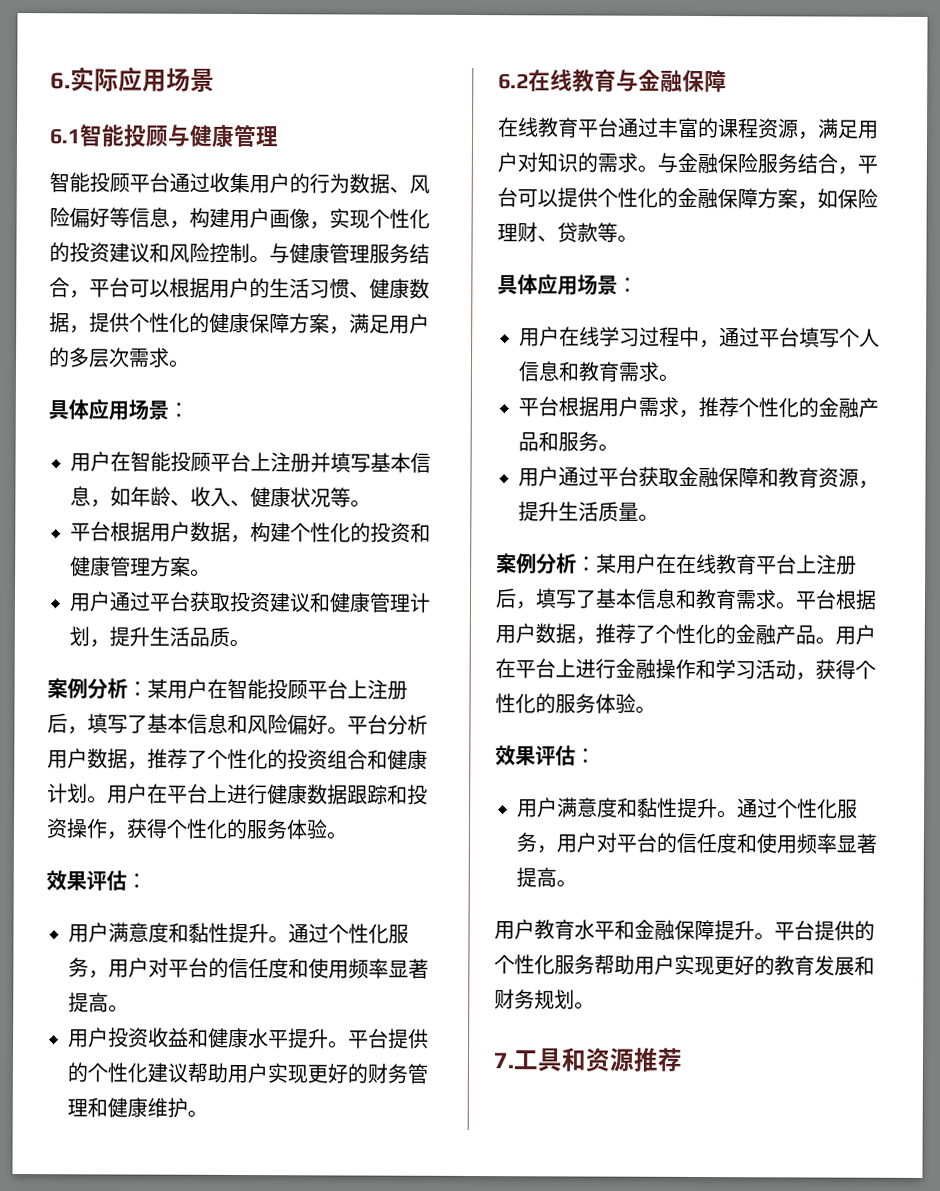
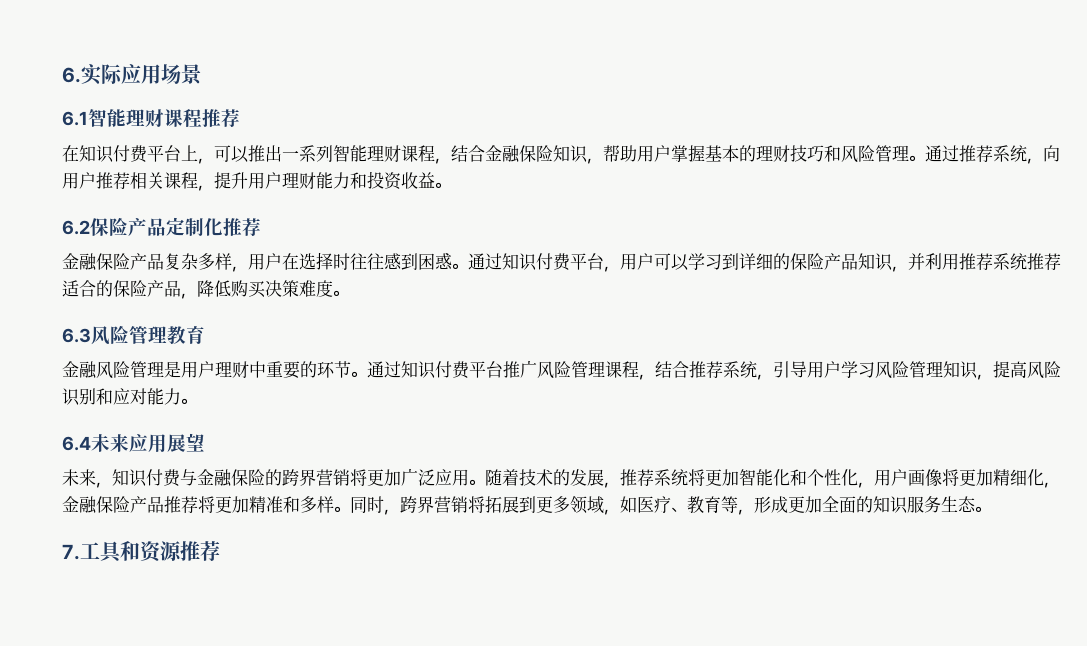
[123,124,279,148] [49,172,430,194] [49,207,430,230] [49,242,430,264] [49,277,430,299] [49,312,430,335] [48,347,190,368] [48,398,189,421] [70,451,431,473] [70,486,371,508] [70,521,431,544] [70,556,211,577] [69,591,431,613] [69,626,250,648] [47,678,408,700] [47,713,428,736] [47,748,428,770] [47,783,428,805] [46,818,347,840] [46,870,147,891] [68,922,409,944] [68,957,429,979] [68,992,129,1013] [68,1027,429,1049] [67,1062,428,1084] [67,1097,208,1118] [498,69,727,93] [498,117,879,140] [497,152,878,175] [497,187,878,210] [497,222,638,243] [497,273,638,296] [519,326,880,349] [518,361,679,382] [518,396,879,418] [518,431,619,452] [518,466,879,489] [518,501,659,522] [496,553,857,575] [495,588,877,610] [495,623,876,645] [495,658,876,681] [495,693,656,714] [495,745,596,766] [517,797,858,819] [516,832,877,854] [516,867,577,888] [494,919,875,941] [494,954,875,976] [494,989,575,1010] 投顾与健康管理 // 智能投顾平台通过收集用户的行为数据、风险偏好等信息，构建用户画像，实现个性化的投资建议和风险控制。与健康管理服务结合，平台可以根据用户的生活习惯、健康数据，提供个性化的健康保障方案，满足用户的多层次需求。 // 具体应用场景： // 用户在智能投顾平台上注册并填写基本信息，如年龄、收入、健康状况等。 // 平台根据用户数据，构建个性化的投资和健康管理方案。 // 用户通过平台获取投资建议和健康管理计划，提升生活品质。 // 案例分析：某用户在智能投顾平台上注册后，填写了基本信息和风险偏好。平台分析用户数据，推荐了个性化的投资组合和健康计划。用户在平台上进行健康数据跟踪和投资操作，获得个性化的服务体验。 // 效果评估： // 用户满意度和黏性提升。通过个性化服务，用户对平台的信任度和使用频率显著提高。 // 用户投资收益和健康水平提升。平台提供的个性化建议帮助用户实现更好的财务管理和健康维护。 // 6.2在线教育与金融保障 // 在线教育平台通过丰富的课程资源，满足用户对知识的需求。与金融保险服务结合，平台可以提供个性化的金融保障方案，如保险理财、贷款等。 // 具体应用场景： // 用户在线学习过程中，通过平台填写个人信息和教育需求。 // 平台根据用户需求，推荐个性化的金融产品和服务。 // 用户通过平台获取金融保障和教育资源，提升生活质量。 // 案例分析：某用户在在线教育平台上注册后，填写了基本信息和教育需求。平台根据用户数据，推荐了个性化的金融产品。用户在平台上进行金融操作和学习活动，获得个性化的服务体验。 // 效果评估： // 用户满意度和黏性提升。通过个性化服务，用户对平台的信任度和使用频率显著提高。 // 用户教育水平和金融保障提升。平台提供的个性化服务帮助用户实现更好的教育发展和财务规划 -> [126,109,240,128] [62,145,1060,164] [62,171,451,191] [62,217,261,236] [62,252,1061,272] [62,280,349,299] [62,325,205,345] [62,360,1061,380] [62,388,197,406] [62,433,205,453] [62,468,1060,488] [62,496,976,515] 理财课程推荐 // 在知识付费平台上，可以推出一系列智能理财课程，结合金融保险知识，帮助用户掌握基本的理财技巧和风险管理。通过推荐系统，向用户推荐相关课程，提升用户理财能力和投资收益。 // 6.2保险产品定制化推荐 // 金融保险产品复杂多样，用户在选择时往往感到困惑。通过知识付费平台，用户可以学习到详细的保险产品知识，并利用推荐系统推荐适合的保险产品，降低购买决策难度。 // 6.3风险管理教育 // 金融风险管理是用户理财中重要的环节。通过知识付费平台推广风险管理课程，结合推荐系统，引导用户学习风险管理知识，提高风险识别和应对能力。 // 6.4未来应用展望 // 未来，知识付费与金融保险的跨界营销将更加广泛应用。随着技术的发展，推荐系统将更加智能化和个性化，用户画像将更加精细化，金融保险产品推荐将更加精准和多样。同时，跨界营销将拓展到更多领域，如医疗、教育等，形成更加全面的知识服务生态

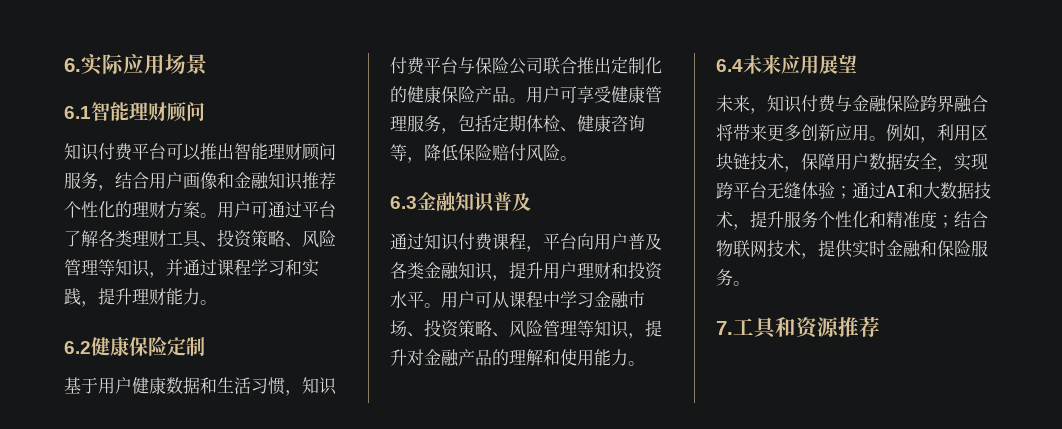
[164,109,240,128] [62,145,214,164] 课程推荐 // 在知识付费平台上， -> [167,102,205,122] [64,143,166,161] 顾问 // 知识付费平台
[282,145,1060,164] [62,171,451,191] [62,217,261,236] [62,252,1061,272] [62,280,349,299] [62,325,205,345] [62,360,1061,380] [62,388,147,406] 一系列智能理财课程，结合金融保险知识，帮助用户掌握基本的理财技巧和风险管理。通过推荐系统，向用户推荐相关课程，提升用户理财能力和投资收益。 // 6.2保险产品定制化推荐 // 金融保险产品复杂多样，用户在选择时往往感到困惑。通过知识付费平台，用户可以学习到详细的保险产品知识，并利用推荐系统推荐适合的保险产品，降低购买决策难度。 // 6.3风险管理教育 // 金融风险管理是用户理财中重要的环节。通过知识付费平台推广风险管理课程，结合推荐系统，引导用户学习风险管理知识，提高风险识别和应对 -> [234,143,336,161] [64,172,336,191] [64,201,336,218] [64,229,336,248] [64,259,319,278] [64,288,217,307] [64,336,205,356] [64,377,337,396] [390,57,662,75] [390,86,662,103] [390,115,645,134] [390,144,577,163] [390,192,531,213] [390,233,662,252] [390,261,663,281] [390,291,645,309] [390,319,662,339] [390,349,594,367] 智能理财顾问服务，结合用户画像和金融知识推荐个性化的理财方案。用户可通过平台了解各类理财工具、投资策略、风险管理等知识，并通过课程学习和实践，提升理财能力。 // 6.2健康保险定制 // 基于用户健康数据和生活习惯，知识付费平台与保险公司联合推出定制化的健康保险产品。用户可享受健康管理服务，包括定期体检、健康咨询等，降低保险赔付风险。 // 6.3金融知识普及 // 通过知识付费课程，平台向用户普及各类金融知识，提升用户理财和投资水平。用户可从课程中学习金融市场、投资策略、风险管理等知识，提升对金融产品的理解和使用
[265,468,1060,488] [62,496,976,515] 的跨界营销将更加广泛应用。随着技术的发展，推荐系统将更加智能化和个性化，用户画像将更加精细化，金融保险产品推荐将更加精准和多样。同时，跨界营销将拓展到更多领域，如医疗、教育等，形成更加全面的知识服务生态 -> [920,95,988,113] [716,124,988,143] [716,153,988,172] [716,182,991,199] [716,211,988,230] [716,240,988,259] [716,269,733,286] 跨界融合将带来更多创新应用。例如，利用区块链技术，保障用户数据安全，实现跨平台无缝体验；通过AI和大数据技术，提升服务个性化和精准度；结合物联网技术，提供实时金融和保险服务

